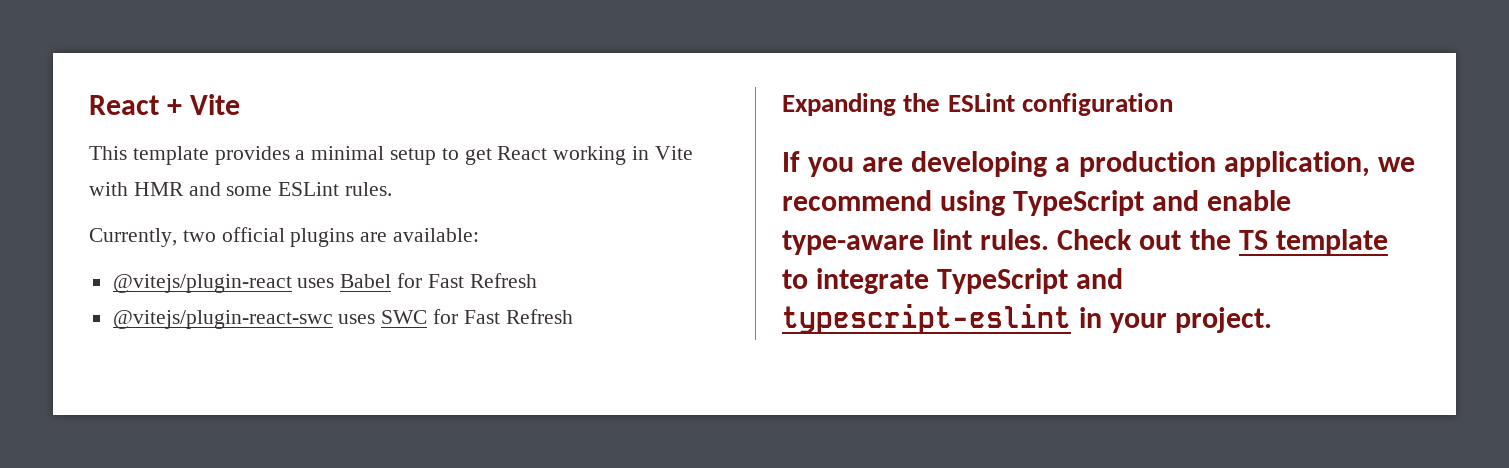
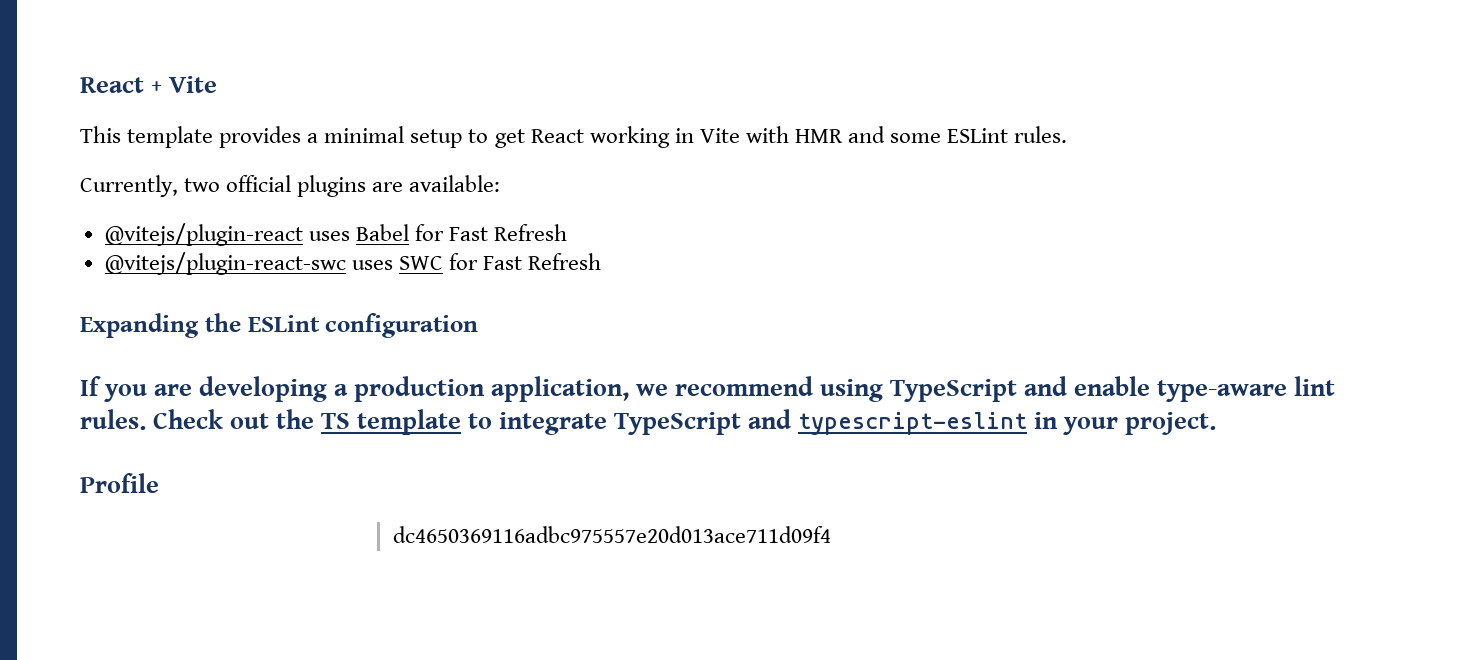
(1273, 320) none -> [80,473,159,493] [392,526,831,543] // Profile // dc4650369116adbc975557e20d013ace711d09f4

